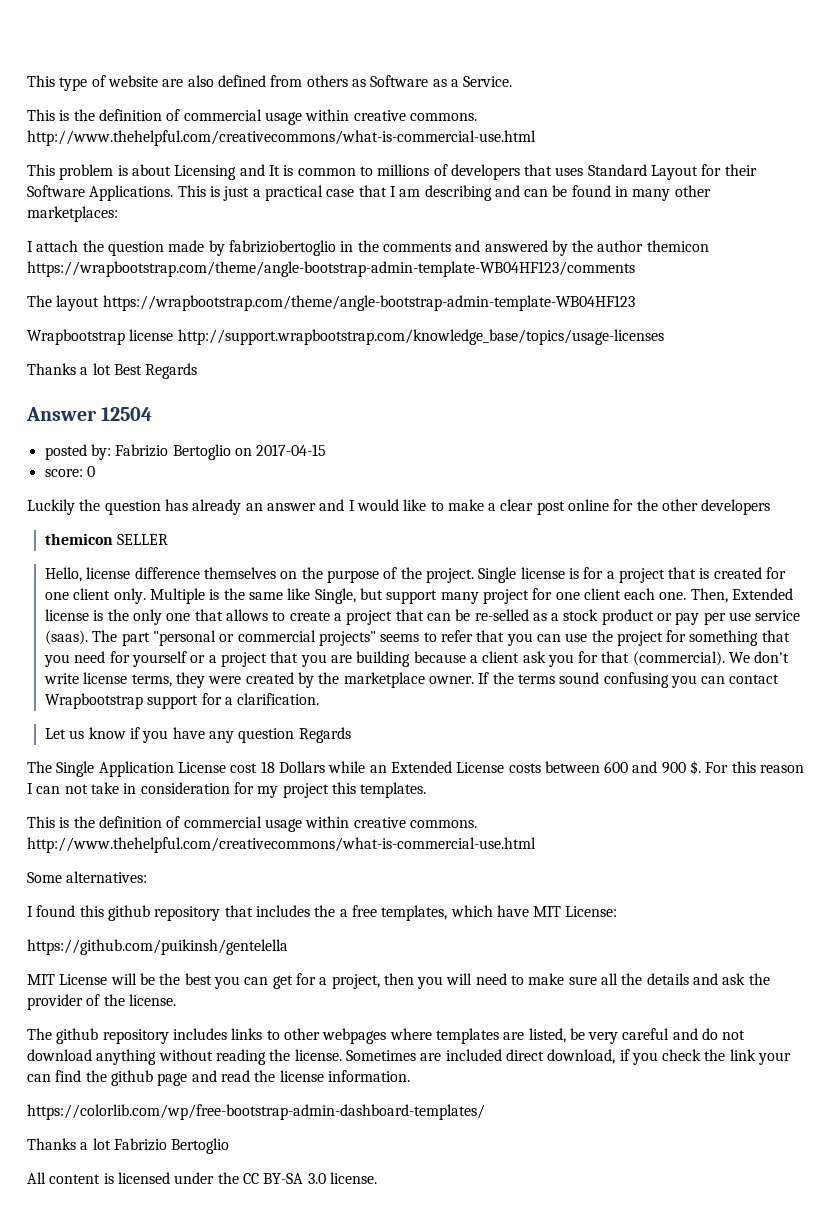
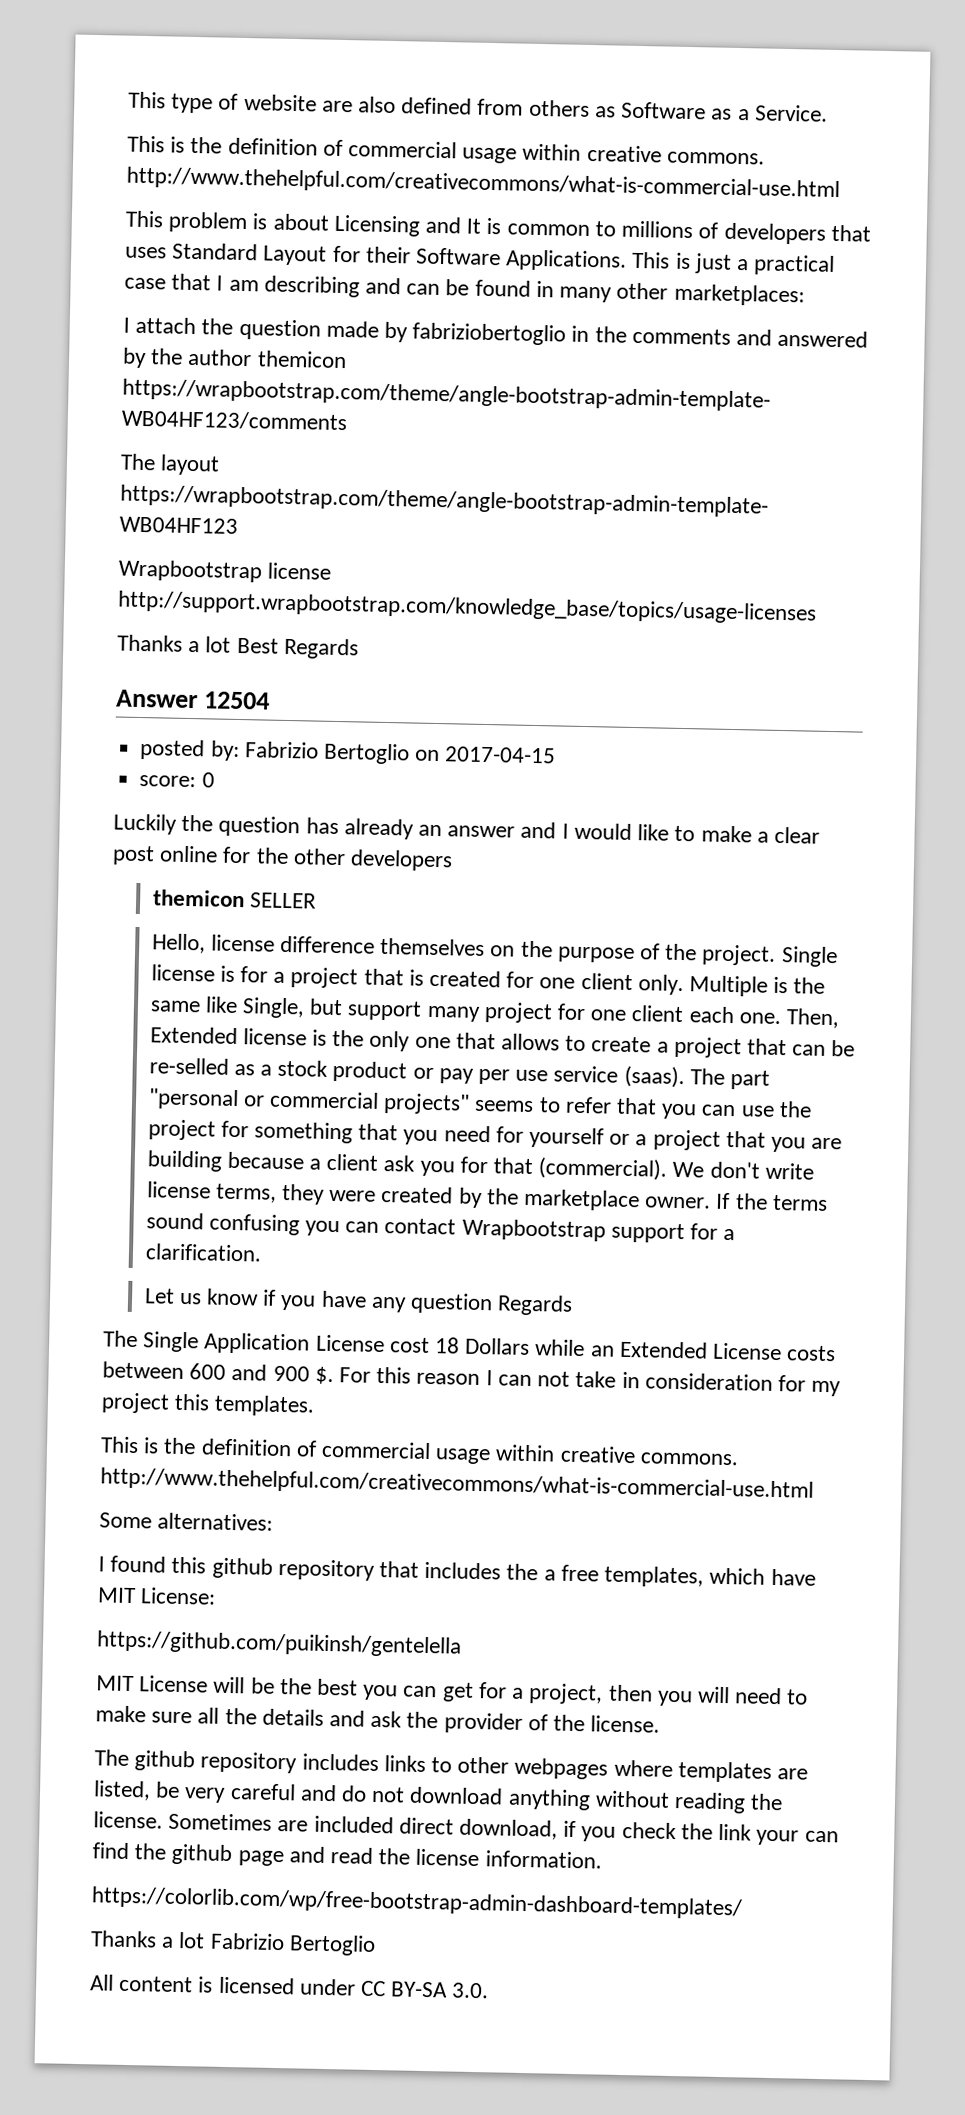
[217,1172,239,1184] the -> (356, 1987) none
[307,1172,377,1184] 3.0 license. -> [451,1982,490,1999] 3.0.

